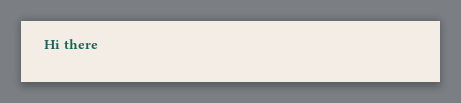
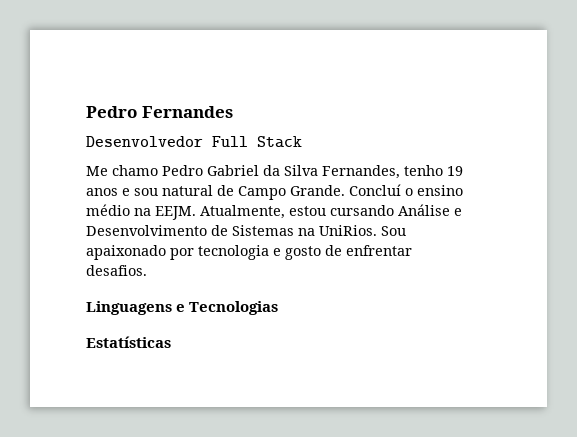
[44,39,98,49] Hi there -> [86,106,233,118] [86,136,302,148] [86,165,463,179] [86,184,463,200] [86,204,462,220] [86,225,406,236] [86,245,412,260] [86,265,147,276] [86,301,279,315] [86,336,171,348] Pedro Fernandes // Desenvolvedor Full Stack // Me chamo Pedro Gabriel da Silva Fernandes, tenho 19 anos e sou natural de Campo Grande. Concluí o ensino médio na EEJM. Atualmente, estou cursando Análise e Desenvolvimento de Sistemas na UniRios. Sou apaixonado por tecnologia e gosto de enfrentar desafios. // Linguagens e Tecnologias // Estatísticas

